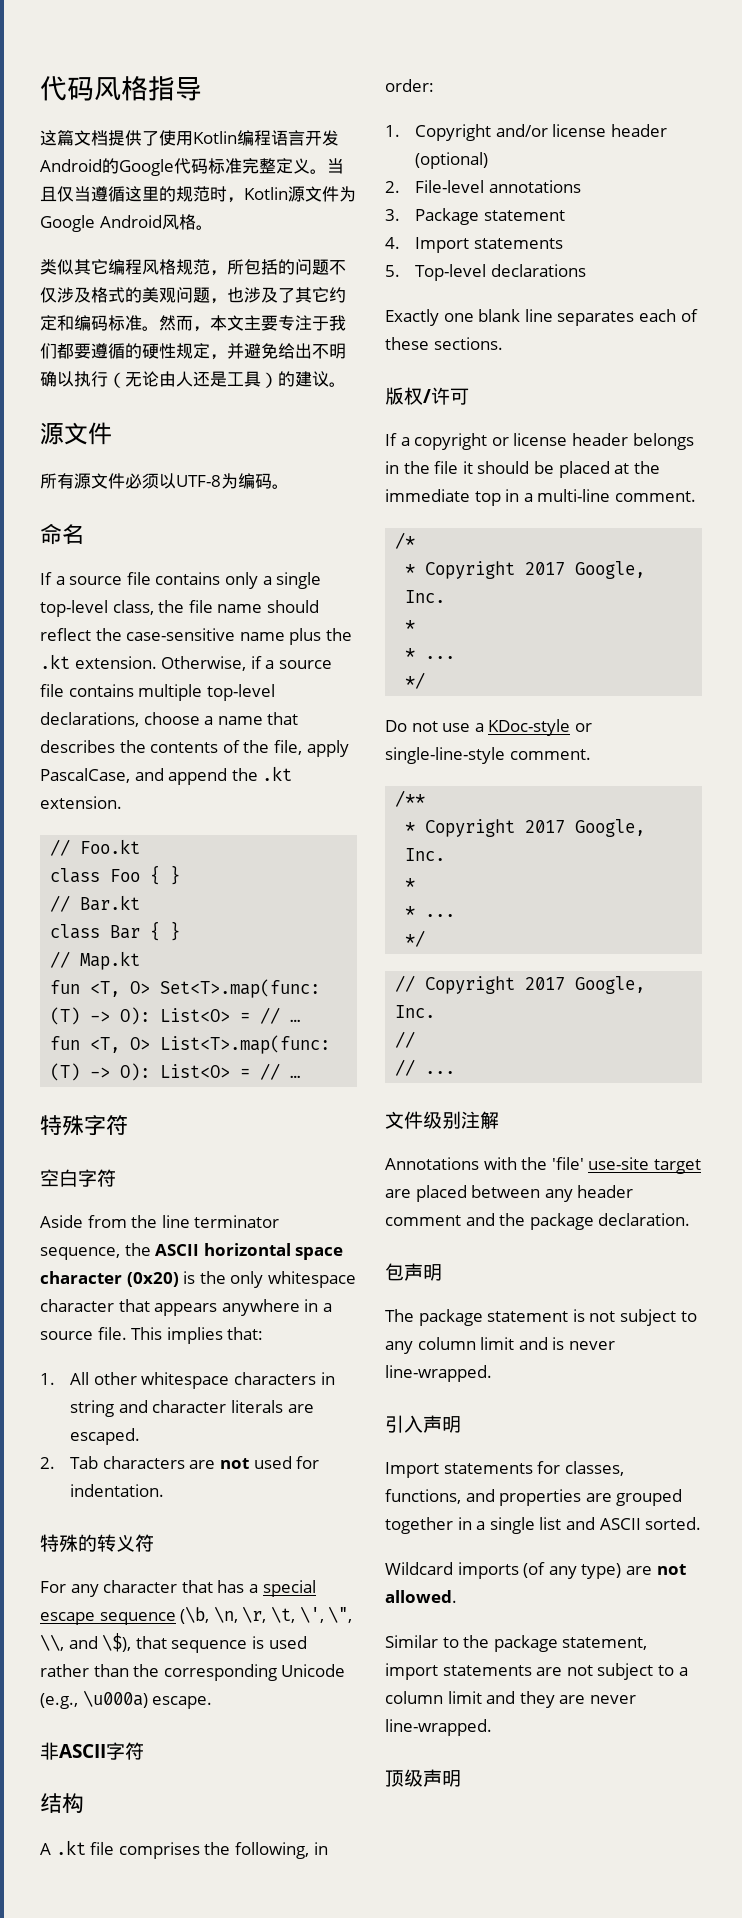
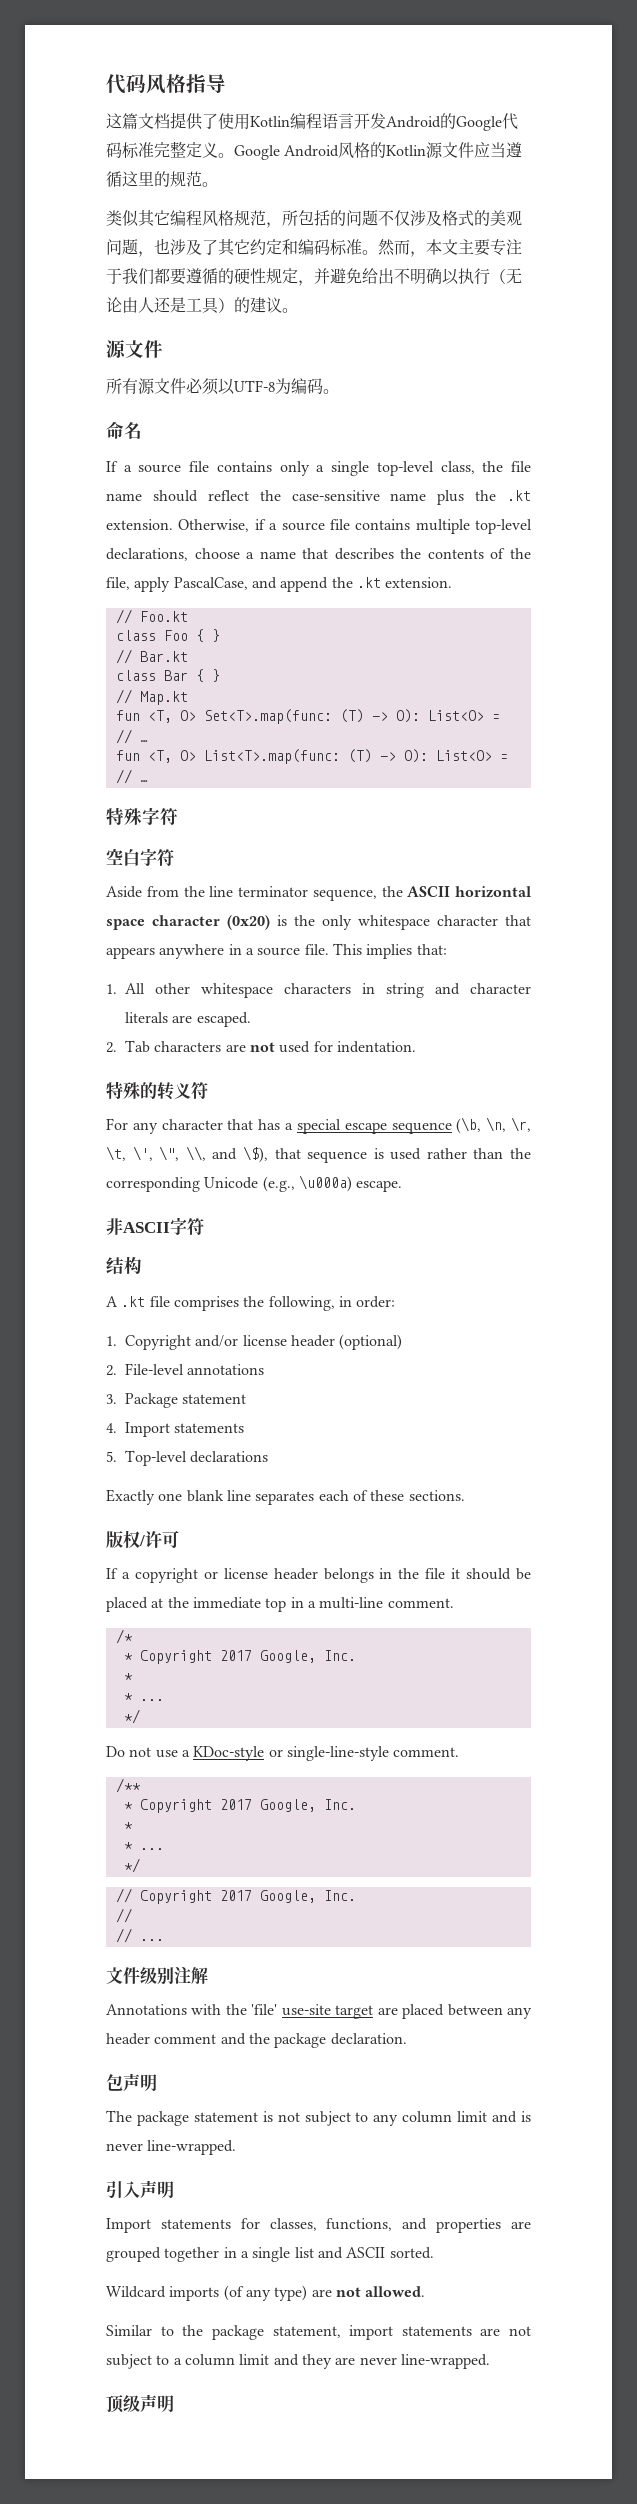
[327,158,344,174] [40,186,356,203] [40,214,196,232] 当且仅当遵循这里的规范时，Kotlin源文件为Google Android风格 -> [234,142,523,160] [106,171,202,187] Google Android风格的Kotlin源文件应当遵循这里的规范

